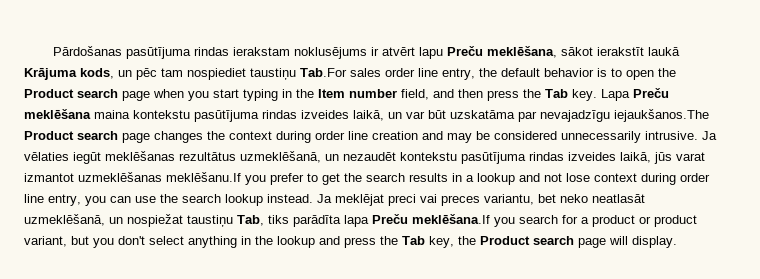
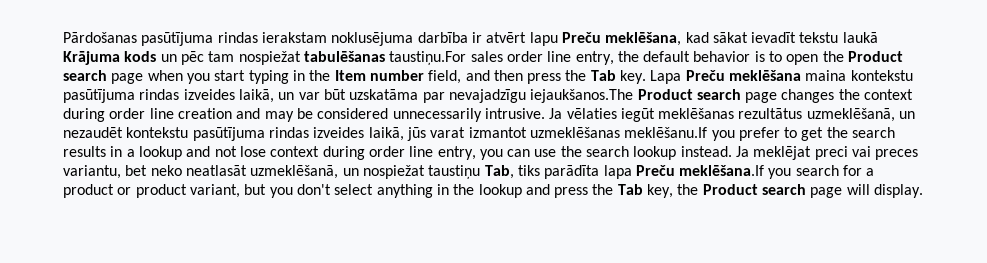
[293,47,367,59] noklusējums -> [331,32,468,46] noklusējuma darbība
[560,47,644,56] sākot ierakstīt -> [685,32,839,43] kad sākat ievadīt tekstu
[80,68,114,79] kods, -> [124,51,157,62] kods
[187,68,347,80] nospiediet taustiņu Tab.For -> [238,51,467,65] nospiežat tabulēšanas taustiņu.For

